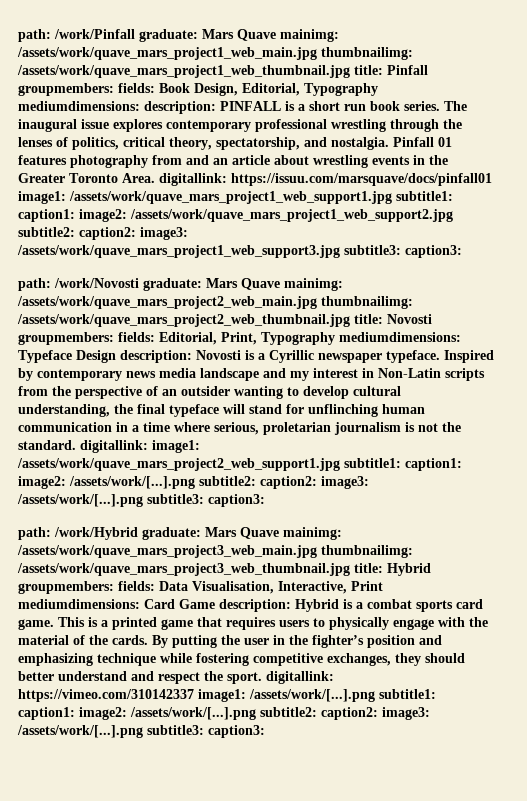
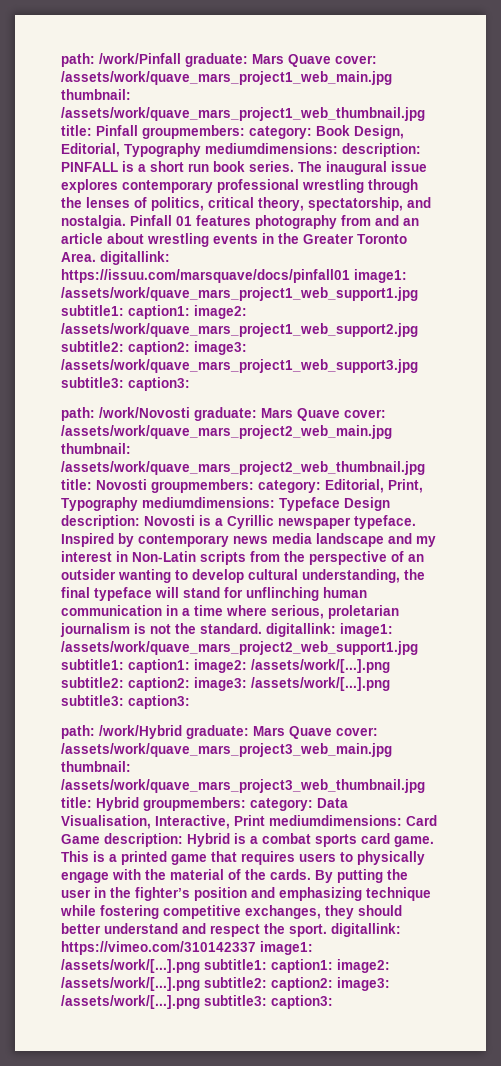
[280,29,339,42] [17,47,413,60] mainimg: /assets/work/quave_mars_project1_web_main.jpg thumbnailimg: -> [335,55,377,64] [61,71,392,85] [61,89,131,100] cover: /assets/work/quave_mars_project1_web_main.jpg thumbnail:
[118,83,155,93] fields: -> [249,126,312,139] category:
[284,278,343,291] [17,296,413,309] mainimg: /assets/work/quave_mars_project2_web_main.jpg thumbnailimg: -> [344,409,386,418] [61,425,392,439] [61,443,131,454] cover: /assets/work/quave_mars_project2_web_main.jpg thumbnail:
[118,332,155,342] fields: -> [258,480,321,493] category:
[283,527,342,540] [17,545,413,558] mainimg: /assets/work/quave_mars_project3_web_main.jpg thumbnailimg: -> [336,727,378,736] [61,743,392,757] [61,761,131,772] cover: /assets/work/quave_mars_project3_web_main.jpg thumbnail:
[118,581,155,591] fields: -> [250,798,313,811] category:

